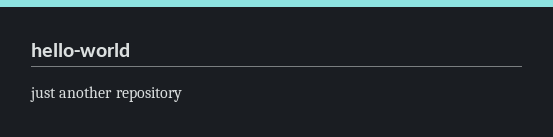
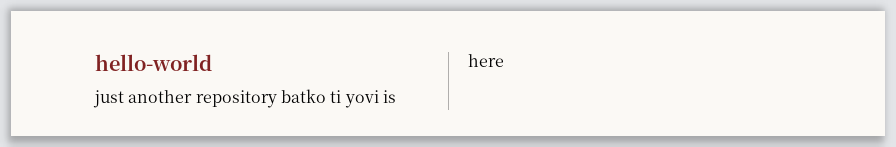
(182, 94) none -> [280,89,396,108] [468,54,504,67] batko ti yovi is here

